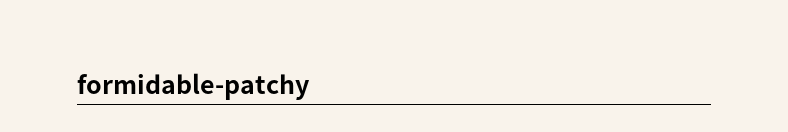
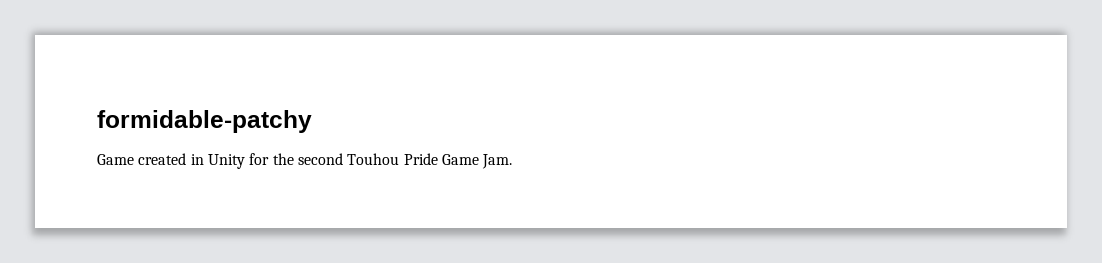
(310, 86) none -> [97,153,513,169] // Game created in Unity for the second Touhou Pride Game Jam.

